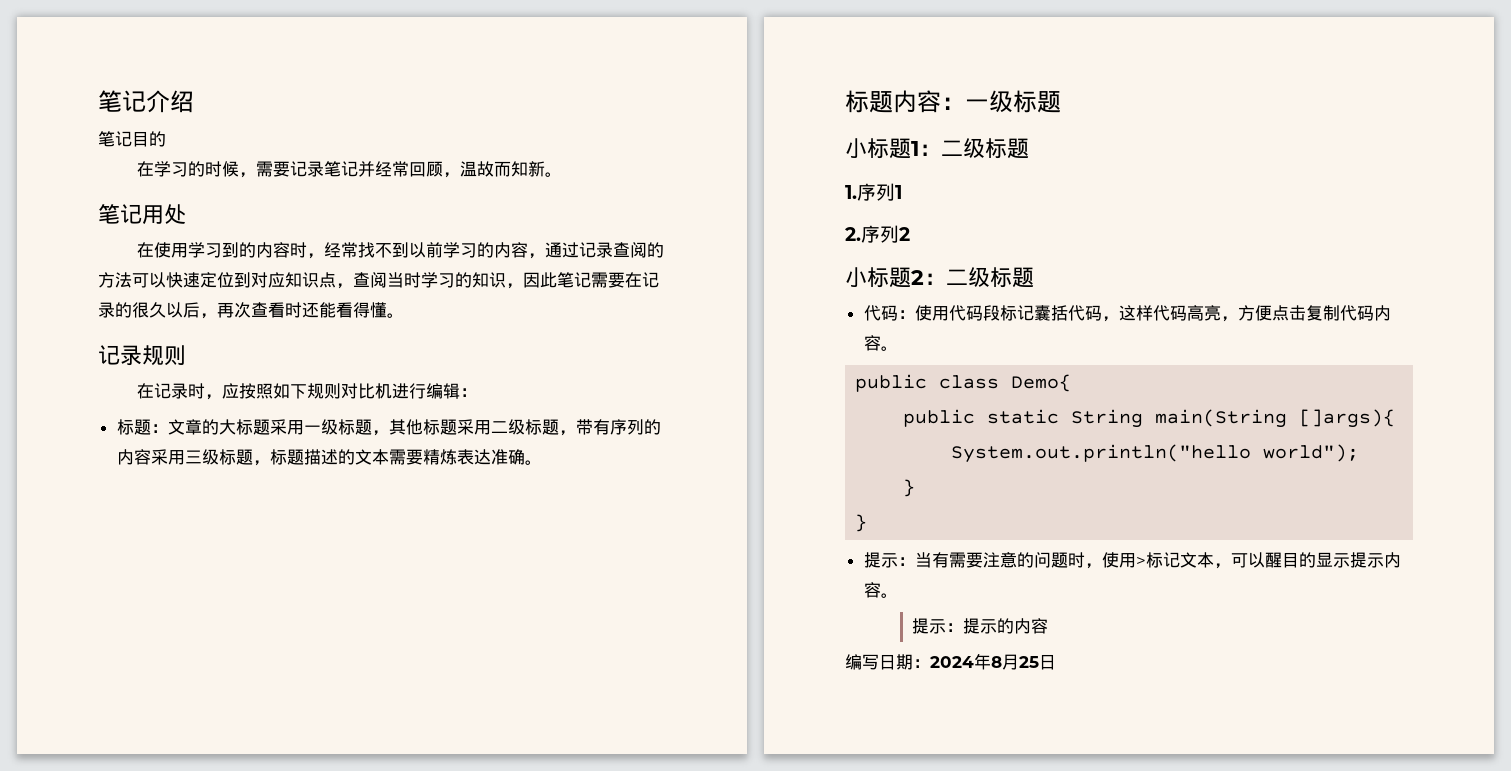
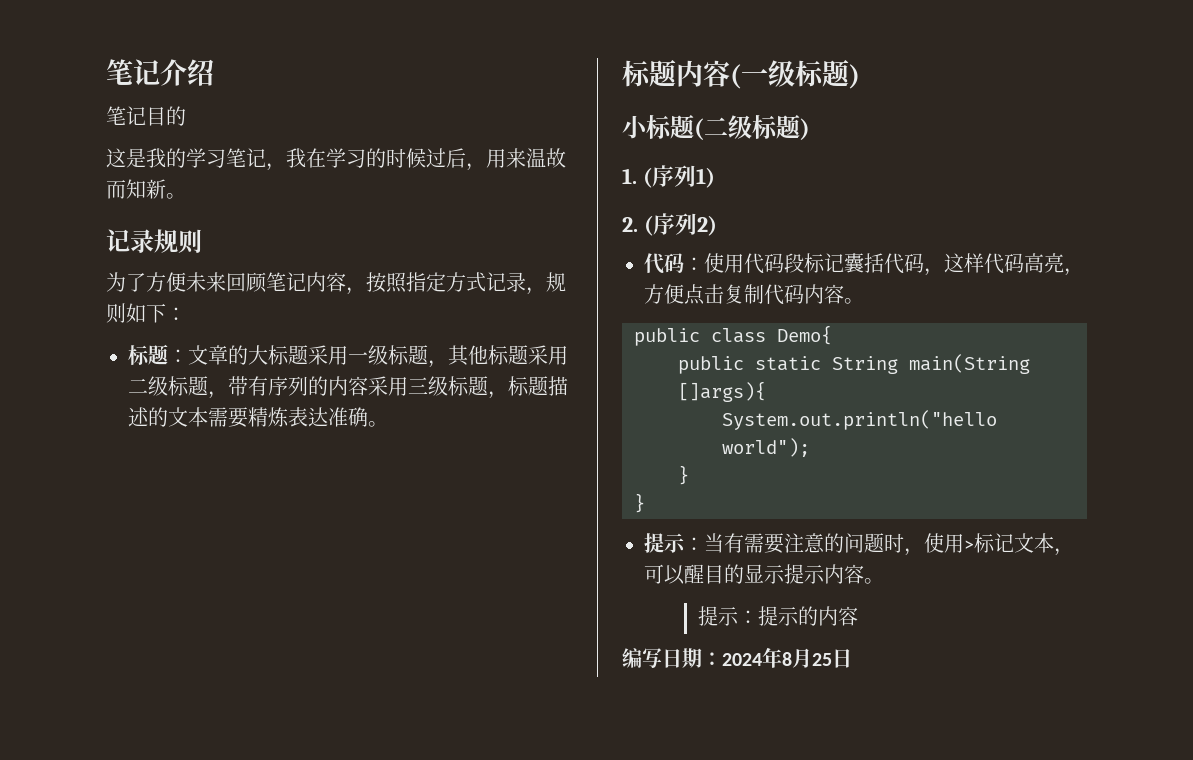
[137,161,563,178] [98,204,186,224] [137,242,665,259] [98,272,659,289] [98,302,404,319] [98,345,186,366] [137,383,461,400] 在学习的时候，需要记录笔记并经常回顾，温故而知新。 // 笔记用处 // 在使用学习到的内容时，经常找不到以前学习的内容，通过记录查阅的方法可以快速定位到对应知识点，查阅当时学习的知识，因此笔记需要在记录的很久以后，再次查看时还能看得懂。 // 记录规则 // 在记录时，应按照如下规则对比机进行编辑 -> [106,148,566,171] [106,179,186,199] [106,229,202,254] [106,272,566,295] [106,303,166,323] 这是我的学习笔记，我在学习的时候过后，用来温故而知新。 // 记录规则 // 为了方便未来回顾笔记内容，按照指定方式记录，规则如下
[941,90,1061,113] [845,138,1029,159] ：一级标题 // 小标题1：二级标题 -> [730,59,860,89] [622,114,810,140] (一级标题) // 小标题(二级标题)
[857,183,902,201] [845,225,910,243] [845,267,1034,288] 序列1 // 2.序列2 // 小标题2：二级标题 -> [642,165,715,188] [622,213,717,236] (序列1) // 2. (序列2)

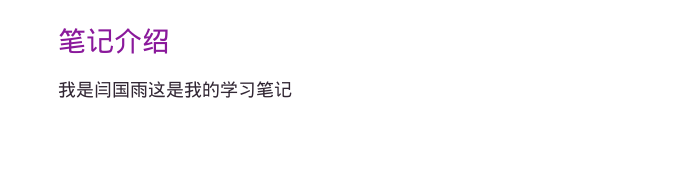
[106,106,186,126] 笔记目的 // -> [58,81,148,98] 我是闫国雨
[266,148,566,171] [106,179,186,199] [106,229,202,254] [106,272,566,295] [106,303,186,323] [128,344,568,368] [128,376,568,399] [128,407,388,428] [622,59,860,89] [622,114,810,140] [622,165,715,188] [622,213,717,236] [644,253,1084,276] [644,284,864,305] [634,325,832,346] [678,354,1030,374] [678,381,766,402] [722,410,997,430] [722,438,810,457] [678,465,689,485] [634,493,645,513] [644,533,1074,556] [644,564,884,585] [698,606,859,626] [622,647,852,668] ，我在学习的时候过后，用来温故而知新。 // 记录规则 // 为了方便未来回顾笔记内容，按照指定方式记录，规则如下： // 标题：文章的大标题采用一级标题，其他标题采用二级标题，带有序列的内容采用三级标题，标题描述的文本需要精炼表达准确。 // 标题内容(一级标题) // 小标题(二级标题) // 1. (序列1) // 2. (序列2) // 代码：使用代码段标记囊括代码，这样代码高亮，方便点击复制代码内容。 // public class Demo{ // public static String main(String []args){ // System.out.println("hello world"); // } // } // 提示：当有需要注意的问题时，使用>标记文本，可以醒目的显示提示内容。 // 提示：提示的内容 // 编写日期：2024年8月25日 -> (292, 89) none

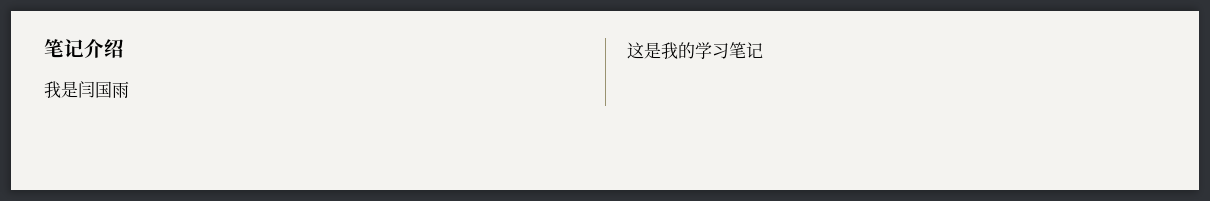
(148, 90) none -> (129, 89) //

